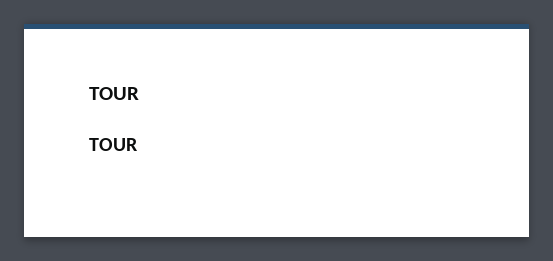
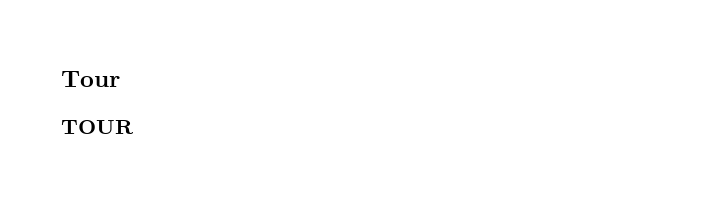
[89,87,139,100] TOUR -> [61,71,120,87] Tour

